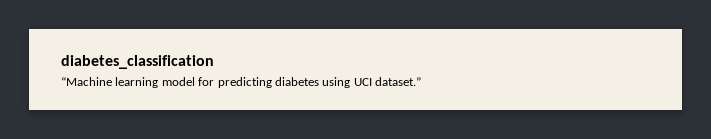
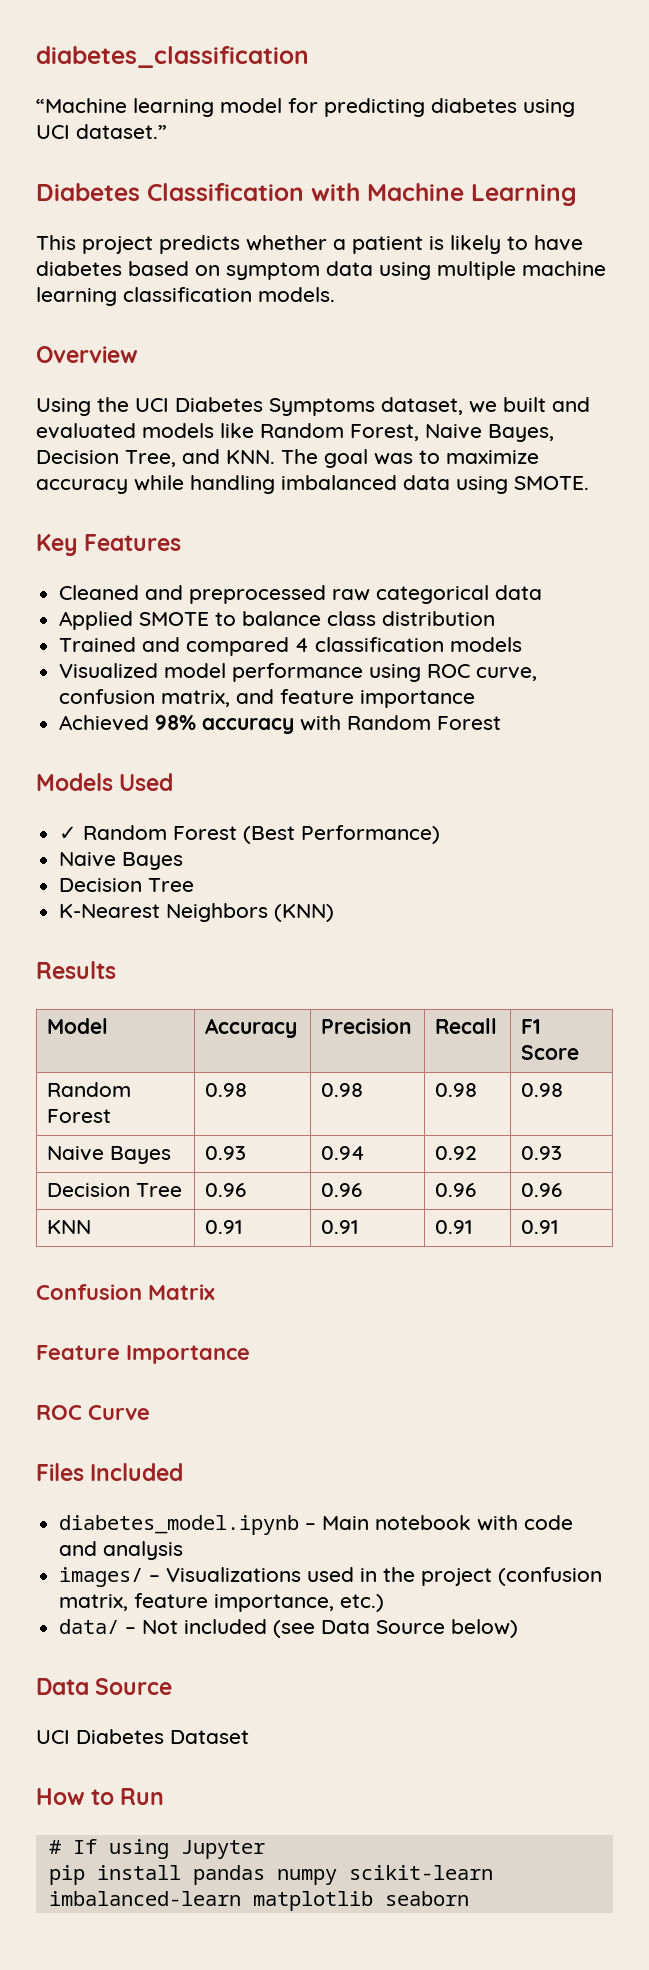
(421, 81) none -> [36,183,577,206] [36,235,583,254] [36,261,606,280] [36,287,335,306] [36,346,138,363] [36,397,590,416] [36,423,554,442] [36,449,539,468] [36,475,589,494] [36,534,182,556] [59,585,543,604] [59,611,496,630] [59,637,523,656] [59,663,538,682] [59,689,476,708] [59,715,502,734] [36,773,174,791] [59,825,441,844] [59,852,184,870] [59,878,195,892] [59,903,335,922] [36,961,116,979] [47,1018,109,1034] [205,1018,298,1038] [321,1018,413,1034] [435,1018,498,1034] [521,1019,542,1034] [521,1045,580,1060] [47,1082,132,1097] [47,1109,112,1123] [205,1083,248,1097] [321,1083,364,1097] [435,1083,478,1097] [521,1083,564,1097] [47,1146,172,1164] [205,1146,247,1160] [321,1146,366,1160] [435,1146,478,1160] [521,1146,563,1160] [47,1183,183,1197] [205,1183,247,1197] [321,1183,363,1197] [435,1183,477,1197] [521,1183,563,1197] [47,1220,92,1234] [205,1220,243,1234] [321,1220,359,1234] [435,1220,473,1234] [521,1220,559,1234] [36,1284,215,1300] [36,1345,250,1364] [36,1405,150,1420] [36,1463,184,1481] [59,1515,574,1535] [59,1541,184,1560] [59,1567,603,1587] [59,1593,385,1612] [59,1619,519,1638] [36,1678,173,1695] [36,1729,249,1744] [36,1788,165,1805] [48,1839,265,1859] [48,1865,493,1885] [48,1891,469,1911] // Diabetes Classification with Machine Learning // This project predicts whether a patient is likely to have diabetes based on symptom data using multiple machine learning classification models. // Overview // Using the UCI Diabetes Symptoms dataset, we built and evaluated models like Random Forest, Naive Bayes, Decision Tree, and KNN. The goal was to maximize accuracy while handling imbalanced data using SMOTE. // Key Features // Cleaned and preprocessed raw categorical data // Applied SMOTE to balance class distribution // Trained and compared 4 classification models // Visualized model performance using ROC curve, confusion matrix, and feature importance // Achieved 98% accuracy with Random Forest // Models Used // ✓ Random Forest (Best Performance) // Naive Bayes // Decision Tree // K-Nearest Neighbors (KNN) // Results // Model | Accuracy | Precision | Recall | F1 Score // Random Forest | 0.98 | 0.98 | 0.98 | 0.98 // Naive Bayes | 0.93 | 0.94 | 0.92 | 0.93 // Decision Tree | 0.96 | 0.96 | 0.96 | 0.96 // KNN | 0.91 | 0.91 | 0.91 | 0.91 // Confusion Matrix // Feature Importance // ROC Curve // Files Included // diabetes_model.ipynb – Main notebook with code and analysis // images/ – Visualizations used in the project (confusion matrix, feature importance, etc.) // data/ – Not included (see Data Source below) // Data Source // UCI Diabetes Dataset // How to Run // # If using Jupyter // pip install pandas numpy scikit-learn imbalanced-learn matplotlib seaborn

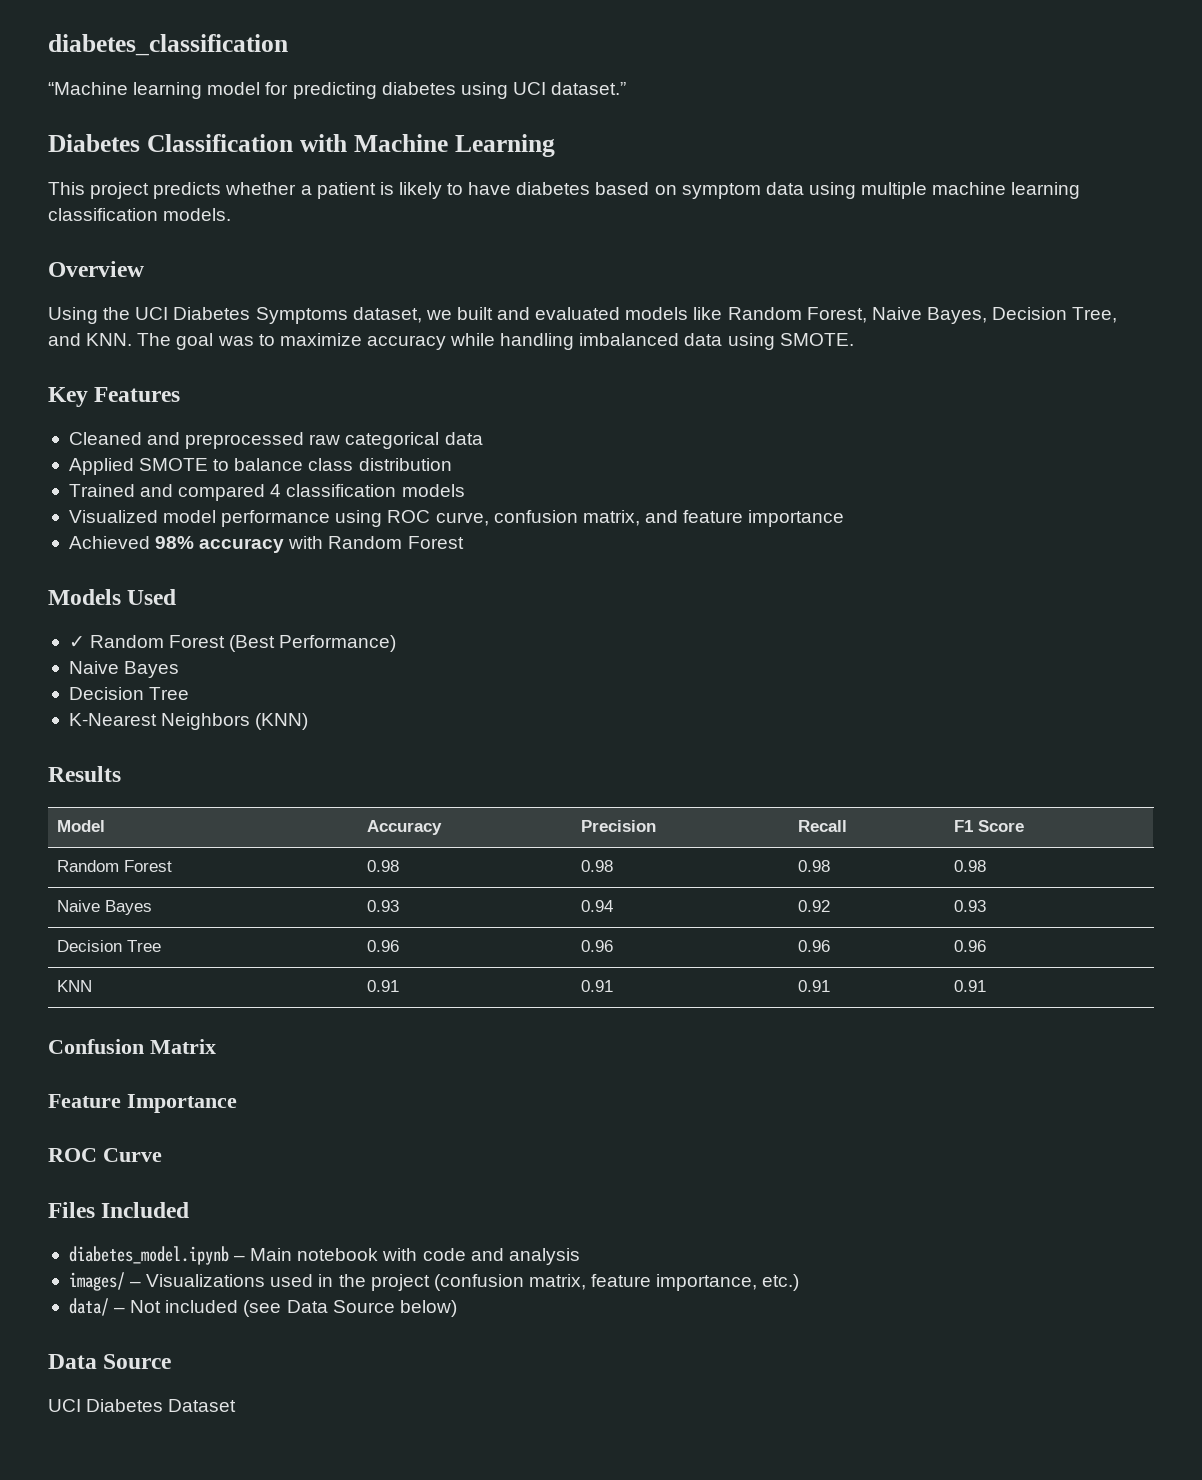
[36,1788,165,1805] [48,1839,265,1859] [48,1865,493,1885] [48,1891,469,1911] // How to Run // # If using Jupyter // pip install pandas numpy scikit-learn imbalanced-learn matplotlib seaborn -> (237, 1405) none

